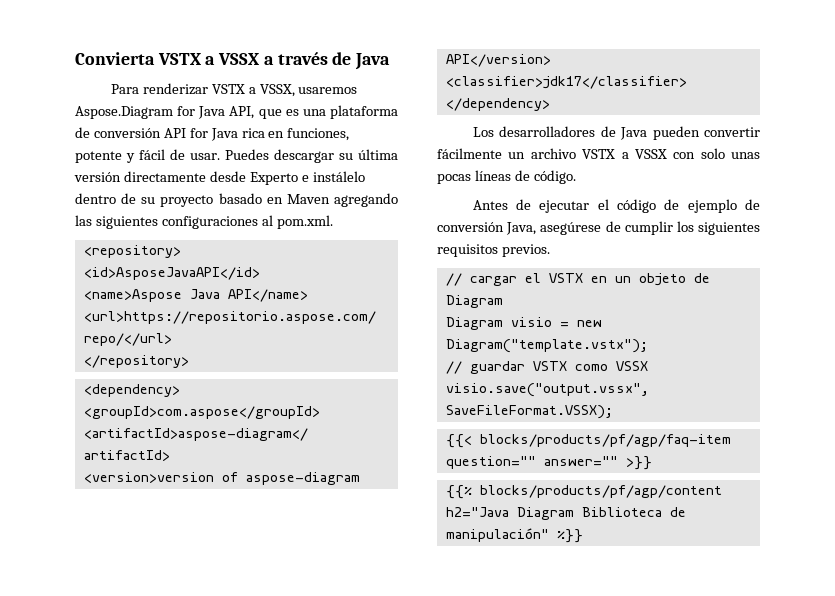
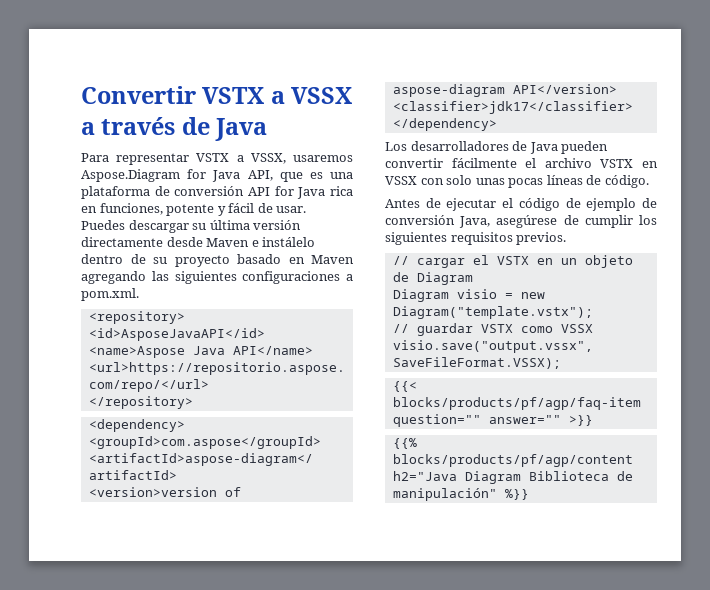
[75,52,155,65] Convierta -> [81,86,196,104] Convertir
[142,83,208,95] renderizar -> [116,153,190,165] representar
[249,172,298,185] Experto -> [206,238,250,247] Maven
[261,215,273,226] al -> [346,274,353,281] a
[508,152,526,159] un -> [525,158,537,168] el
[621,152,629,159] a -> [642,161,658,168] en

